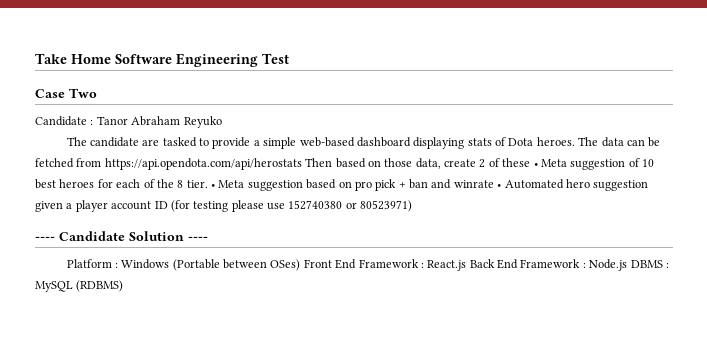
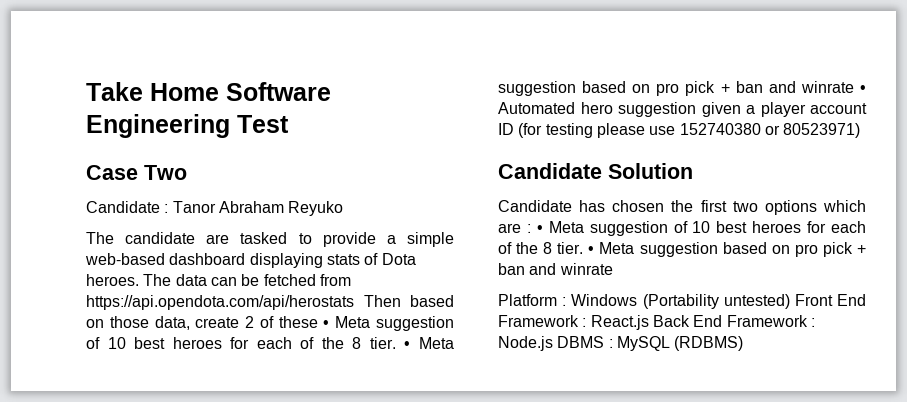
[35,236,55,241] ---- -> (861, 130) none
[188,236,208,241] ---- -> [498,200,866,215] [498,221,866,236] [498,242,866,257] [498,263,613,275] // Candidate has chosen the first two options which are : • Meta suggestion of 10 best heroes for each of the 8 tier. • Meta suggestion based on pro pick + ban and winrate
[172,259,301,271] (Portable between OSes) -> [642,294,790,309] (Portability untested)

